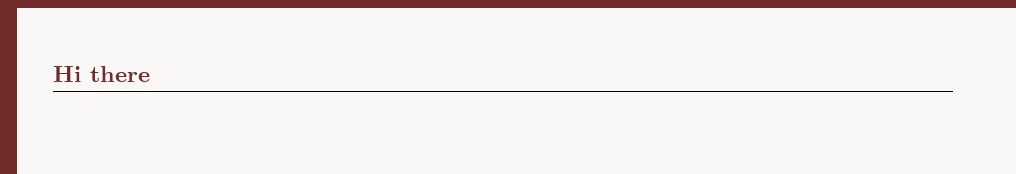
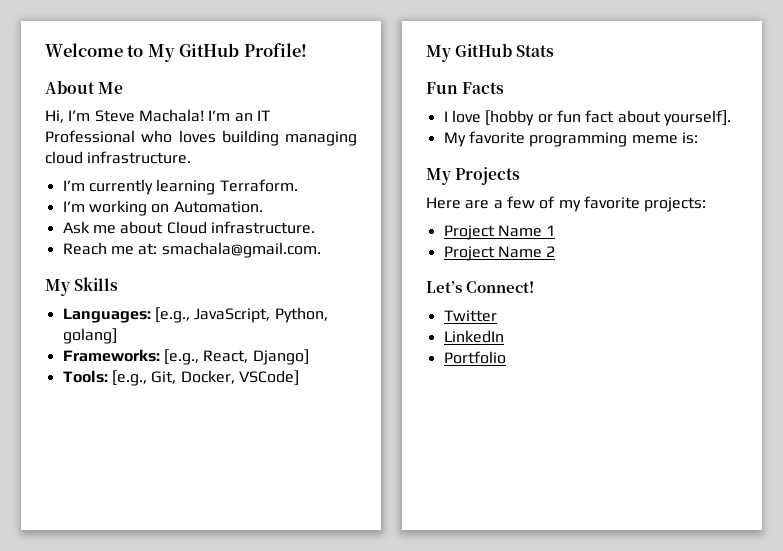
[53,66,150,82] Hi there -> [45,43,307,62] [45,80,124,94] [45,109,270,123] [45,130,357,146] [45,151,192,164] [62,179,298,195] [62,200,263,216] [62,221,315,234] [62,242,321,258] [45,277,119,296] [62,307,328,323] [62,328,117,344] [62,349,309,365] [62,370,299,386] [426,43,555,62] [426,82,505,94] [443,110,731,126] [443,131,698,147] [426,167,521,185] [426,196,707,212] [443,225,556,240] [443,246,556,261] [426,281,535,293] [443,310,497,322] [443,330,504,343] [443,351,506,364] Welcome to My GitHub Profile! // About Me // Hi, I’m Steve Machala! I’m an IT Professional who loves building managing cloud infrastructure. // I’m currently learning Terraform. // I’m working on Automation. // Ask me about Cloud infrastructure. // Reach me at: smachala@gmail.com. // My Skills // Languages: [e.g., JavaScript, Python, golang] // Frameworks: [e.g., React, Django] // Tools: [e.g., Git, Docker, VSCode] // My GitHub Stats // Fun Facts // I love [hobby or fun fact about yourself]. // My favorite programming meme is: // My Projects // Here are a few of my favorite projects: // Project Name 1 // Project Name 2 // Let’s Connect! // Twitter // LinkedIn // Portfolio

